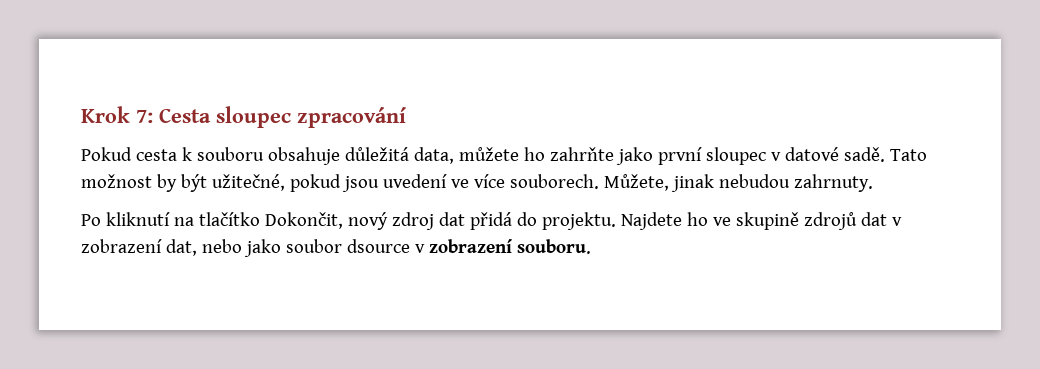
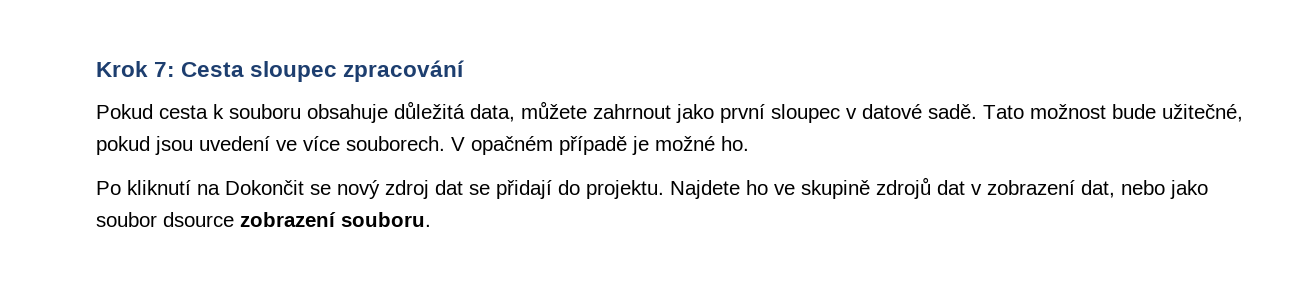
[523,147,614,161] ho zahrňte -> [593,104,671,119] zahrnout
[156,174,207,192] by být -> [1112,104,1156,119] bude
[603,174,873,192] Můžete, jinak nebudou zahrnuty. -> [451,136,749,155] V opačném případě je možné ho.
[198,212,343,229] tlačítko Dokončit, -> [225,180,331,195] Dokončit se
[469,212,512,230] přidá -> [469,180,552,199] se přidají
[414,244,425,253] v -> (234, 219) none

